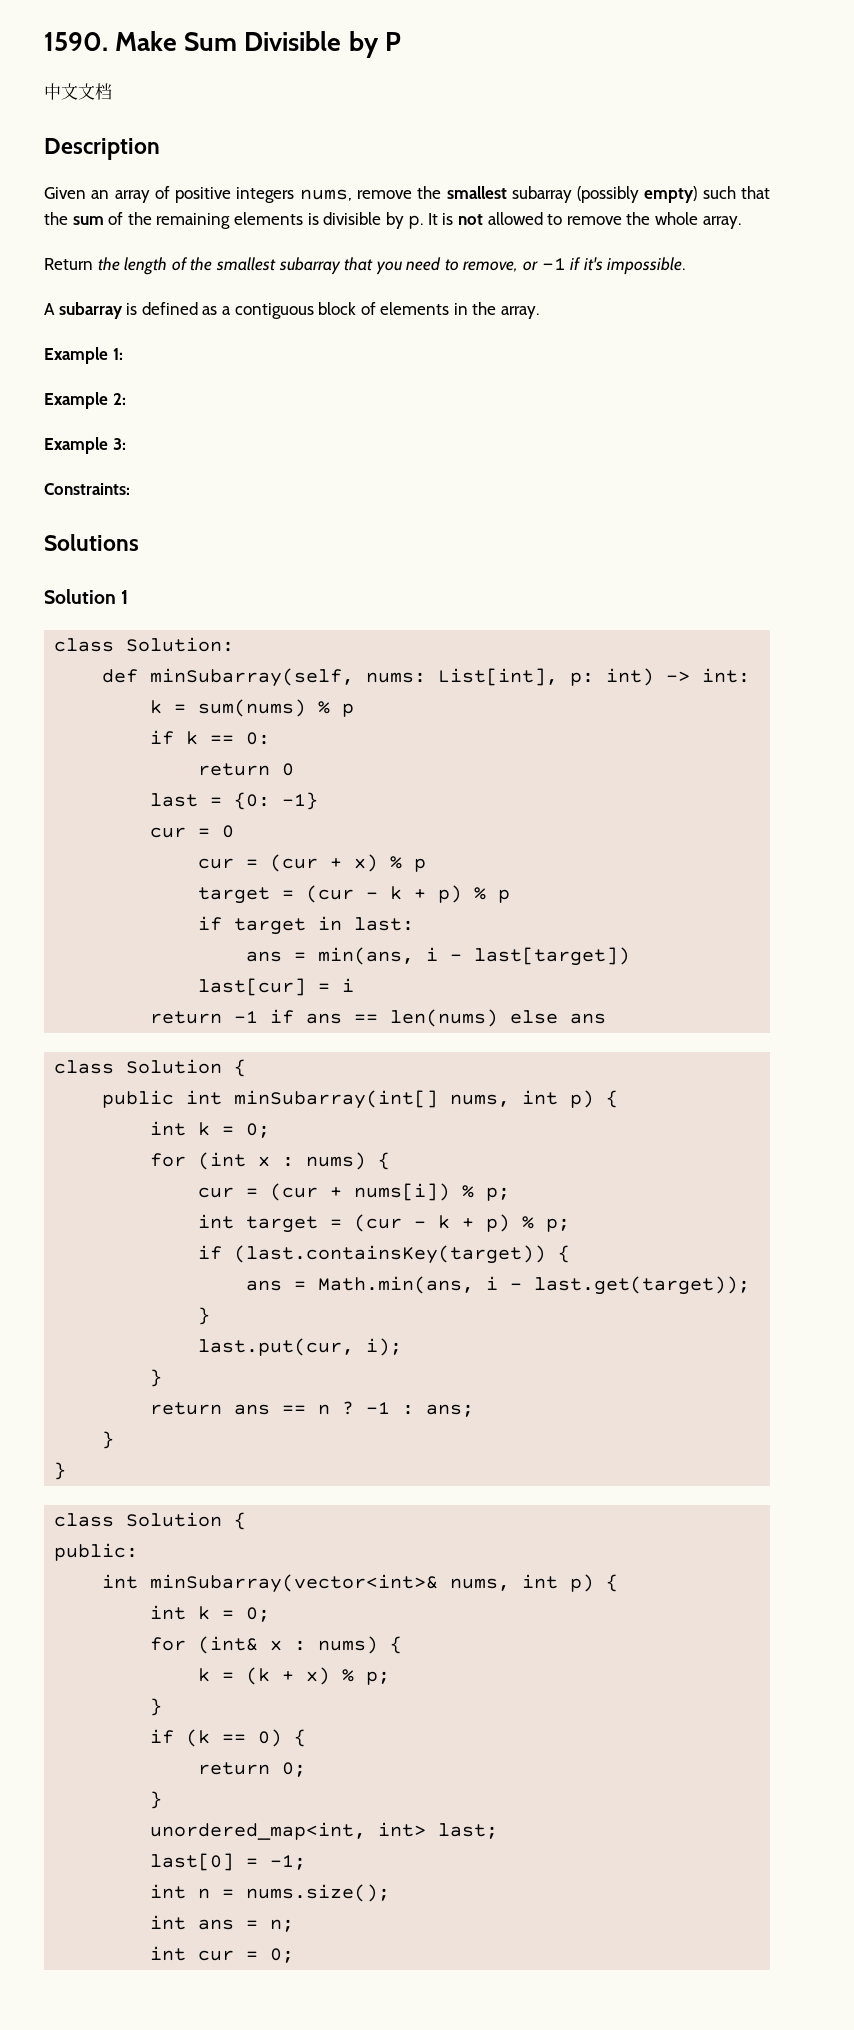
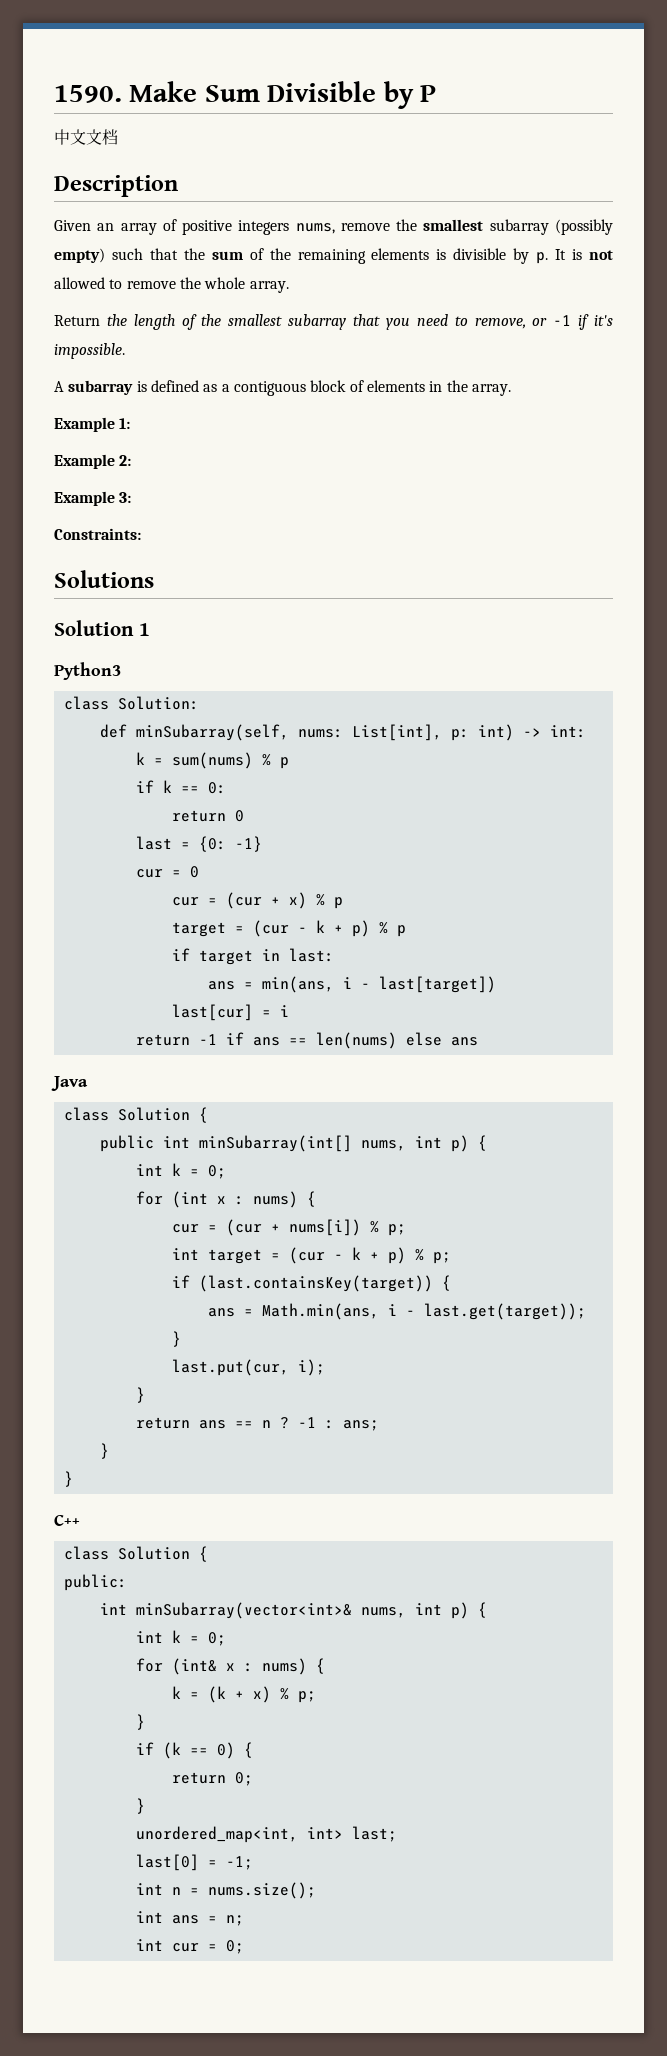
(129, 597) none -> [54,662,121,680] // Python3
(607, 1018) none -> [51,1076,88,1091] // Java
(67, 1471) none -> [54,1515,80,1526] // C++

